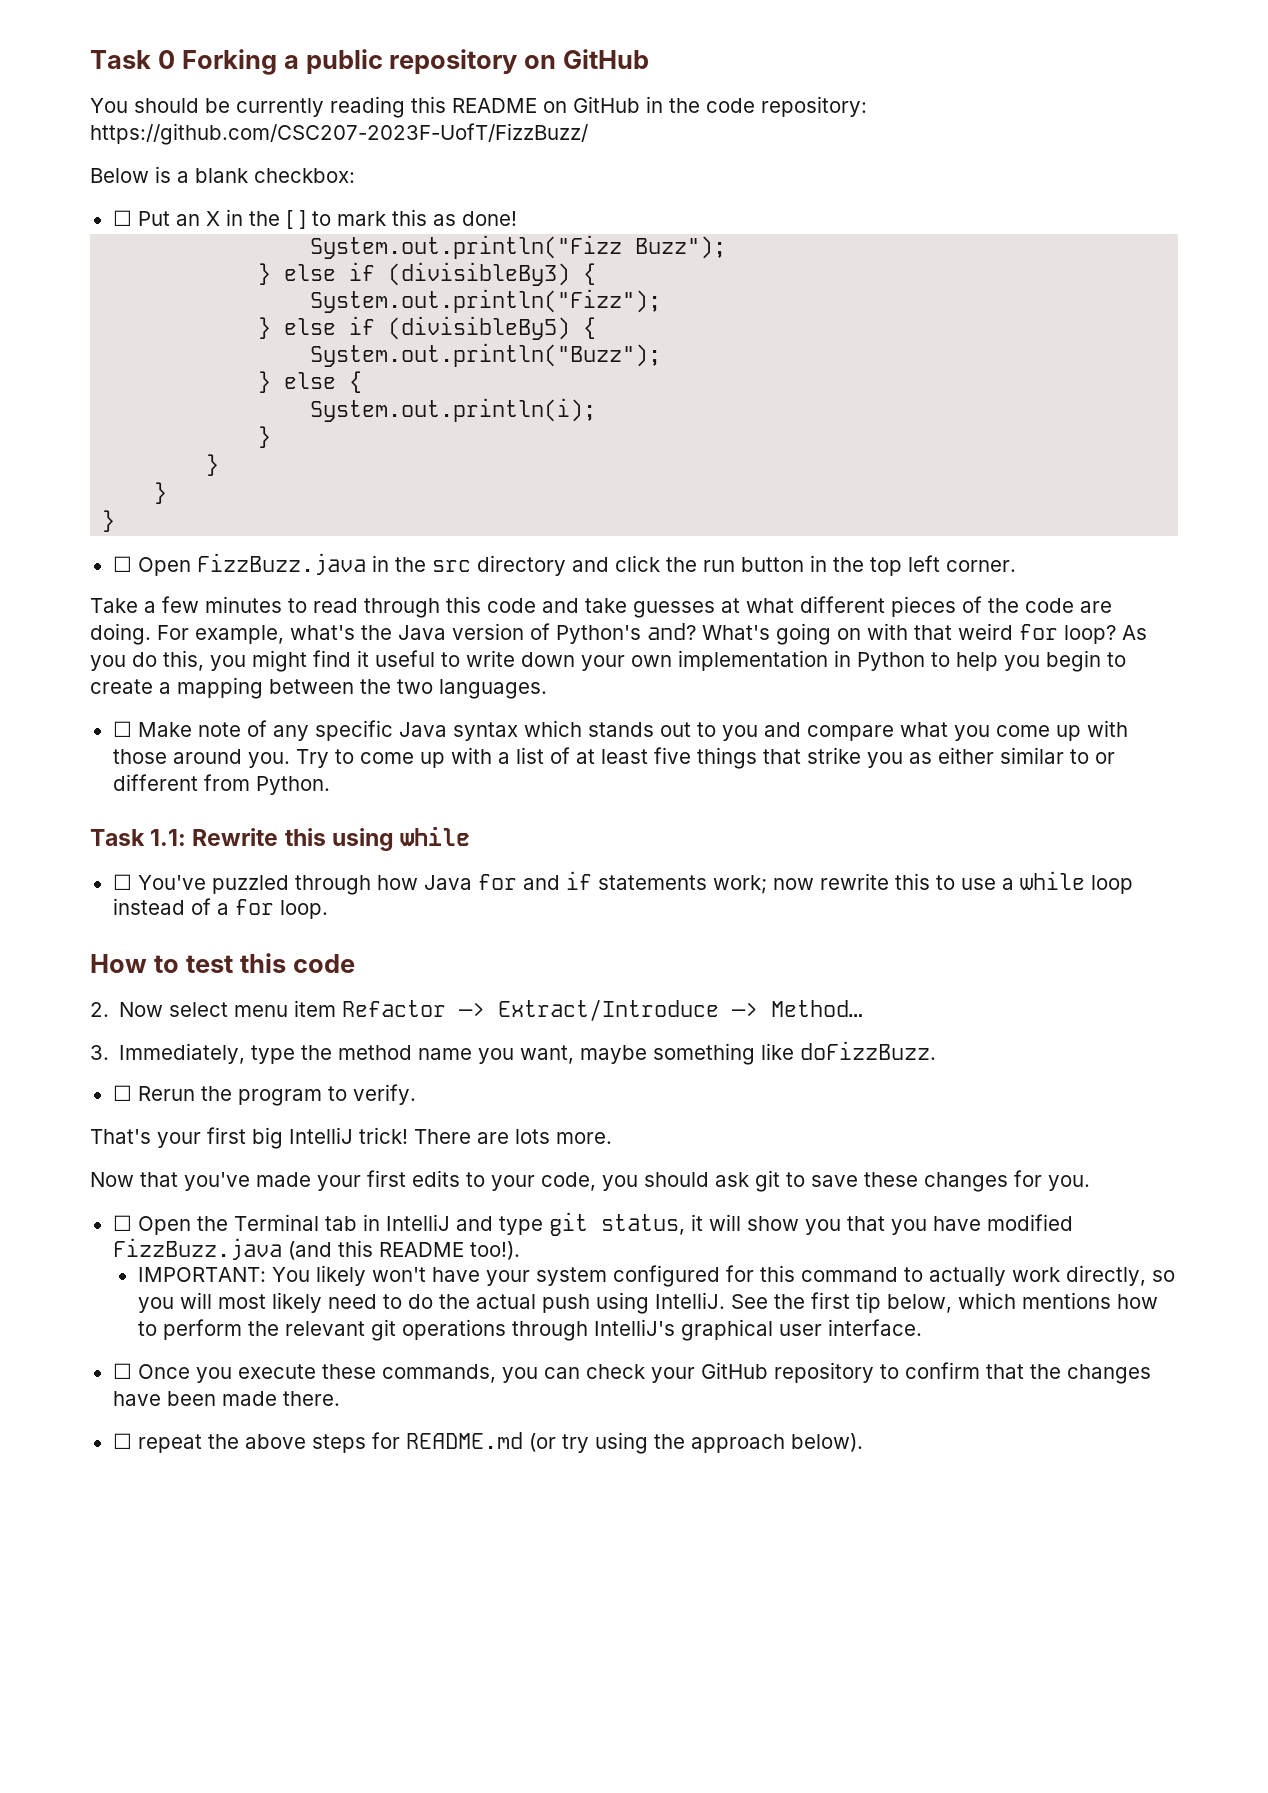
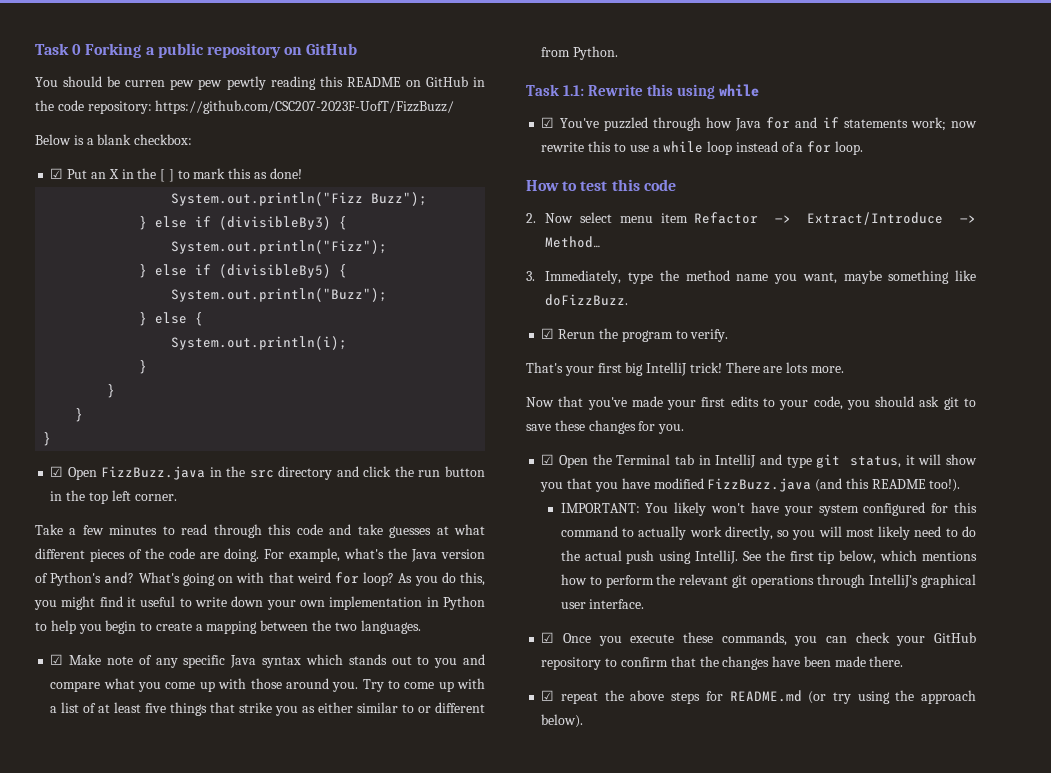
[236,98,324,117] currently -> [125,76,266,90] curren pew pew pewtly
[112,210,132,226] ☐ -> [50,168,64,179] ☑
[112,556,132,572] ☐ -> [50,466,64,477] ☑
[112,721,132,737] ☐ -> [50,654,64,665] ☑
[112,874,132,890] ☐ -> [541,117,555,128] ☑
[112,1085,132,1101] ☐ -> [541,328,555,339] ☑
[112,1215,132,1231] ☐ -> [541,454,555,465] ☑
[112,1363,132,1379] ☐ -> [541,632,555,643] ☑
[112,1433,132,1449] ☐ -> [541,690,555,701] ☑

